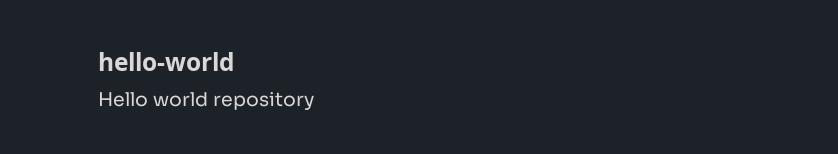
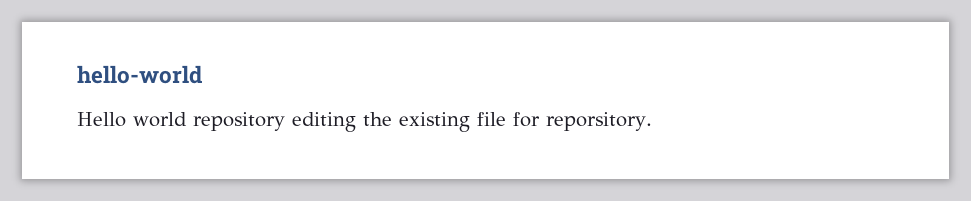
(315, 100) none -> [292,112,652,132] editing the existing file for reporsitory.

